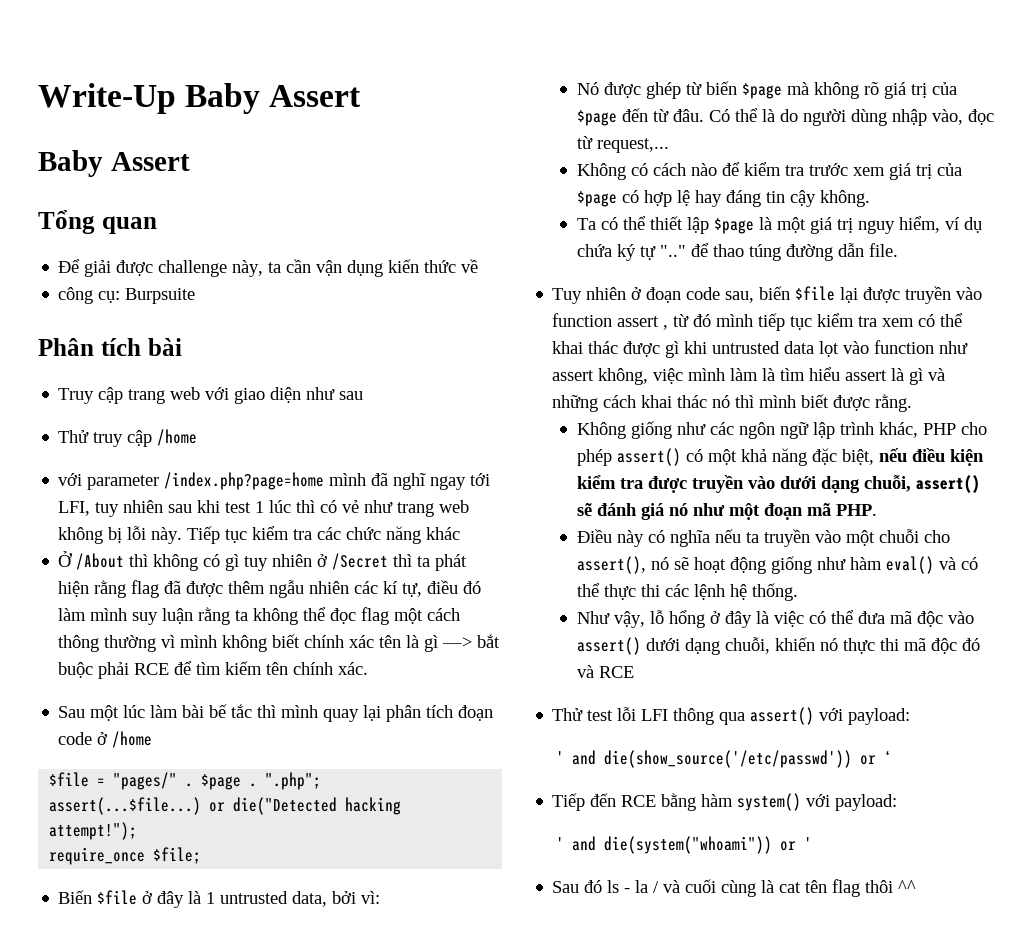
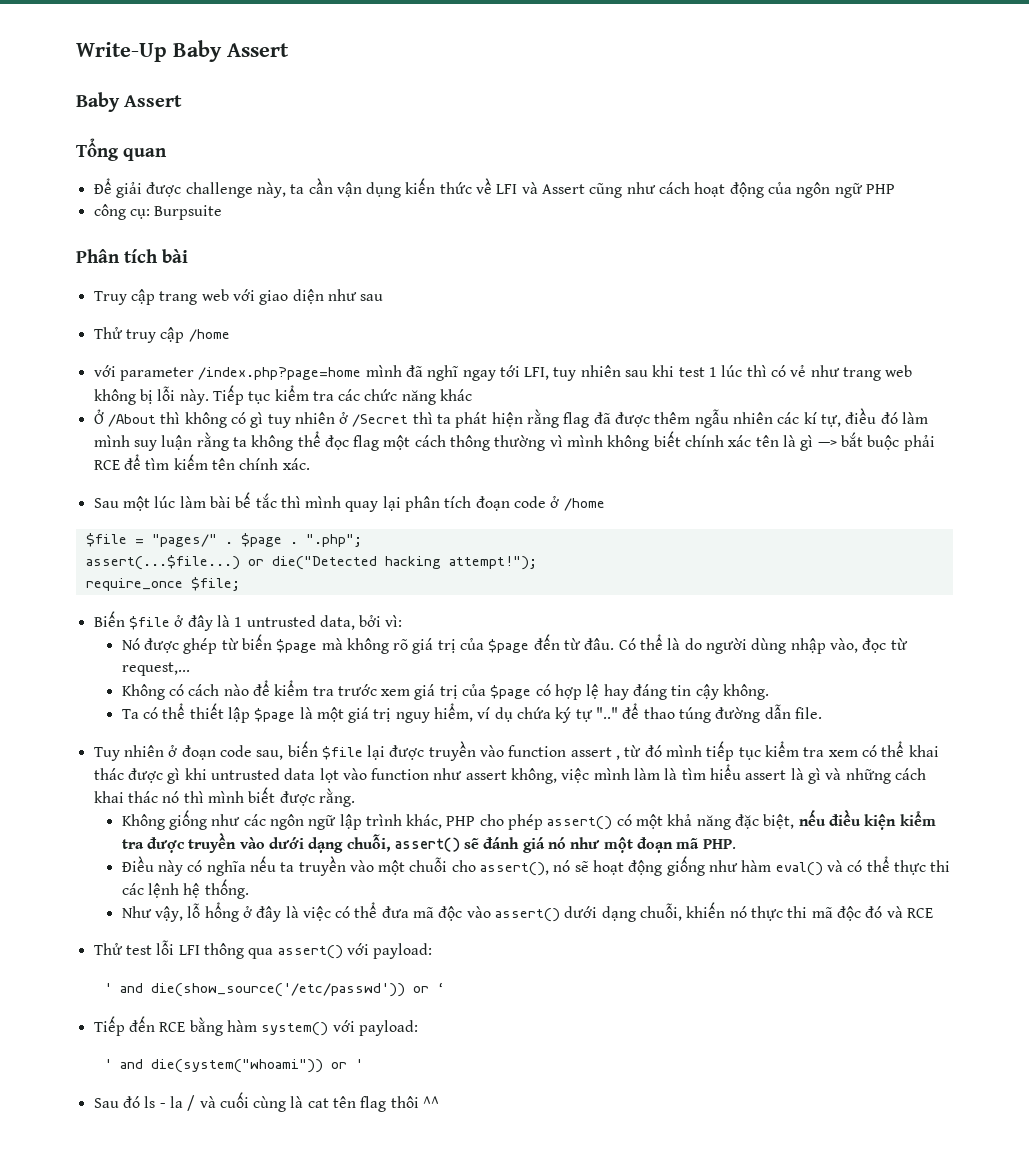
(479, 266) none -> [496,182,895,198] LFI và Assert cũng như cách hoạt động của ngôn ngữ PHP

